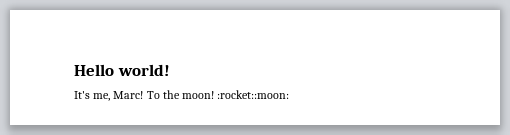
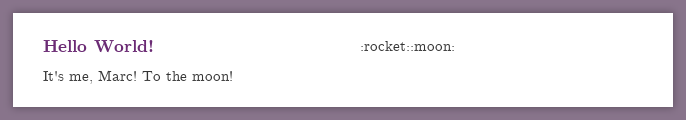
[117,64,170,76] world! -> [94,40,154,53] World!

